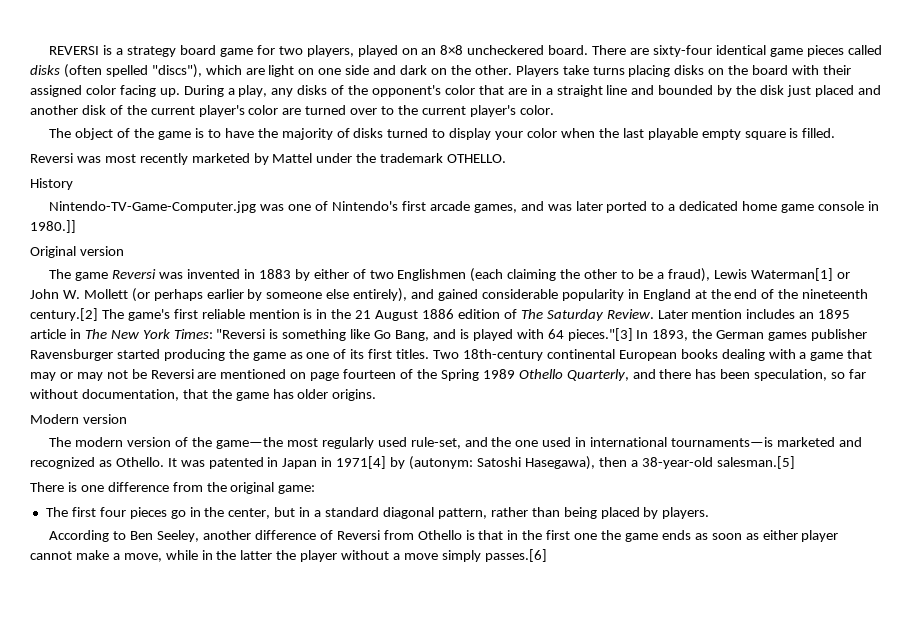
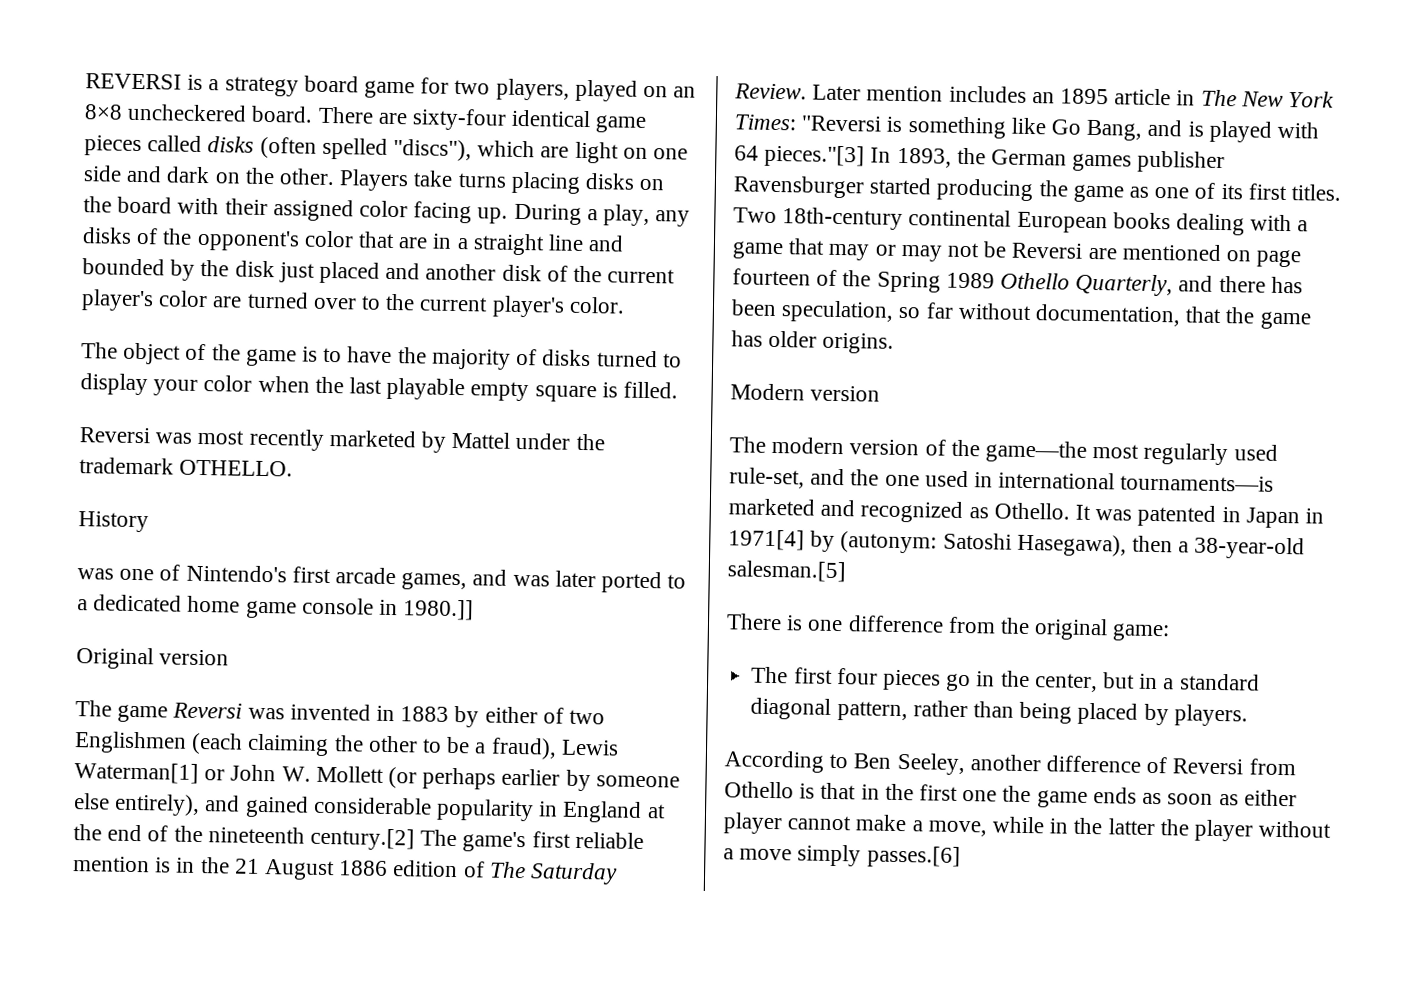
[49,201,257,213] Nintendo-TV-Game-Computer.jpg -> (149, 522) none

